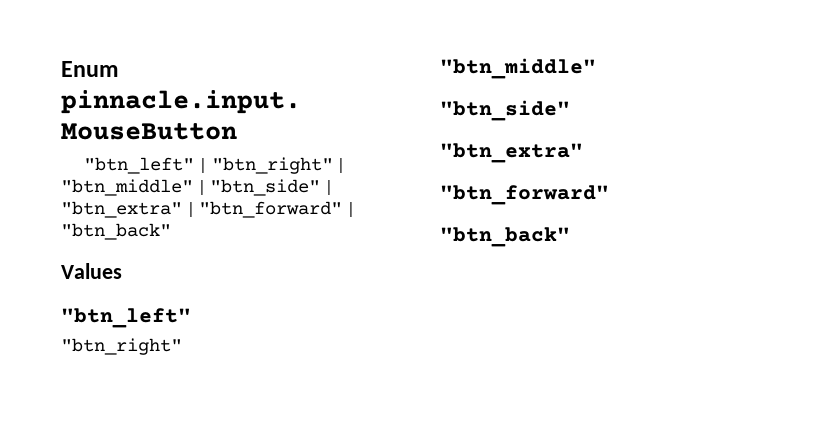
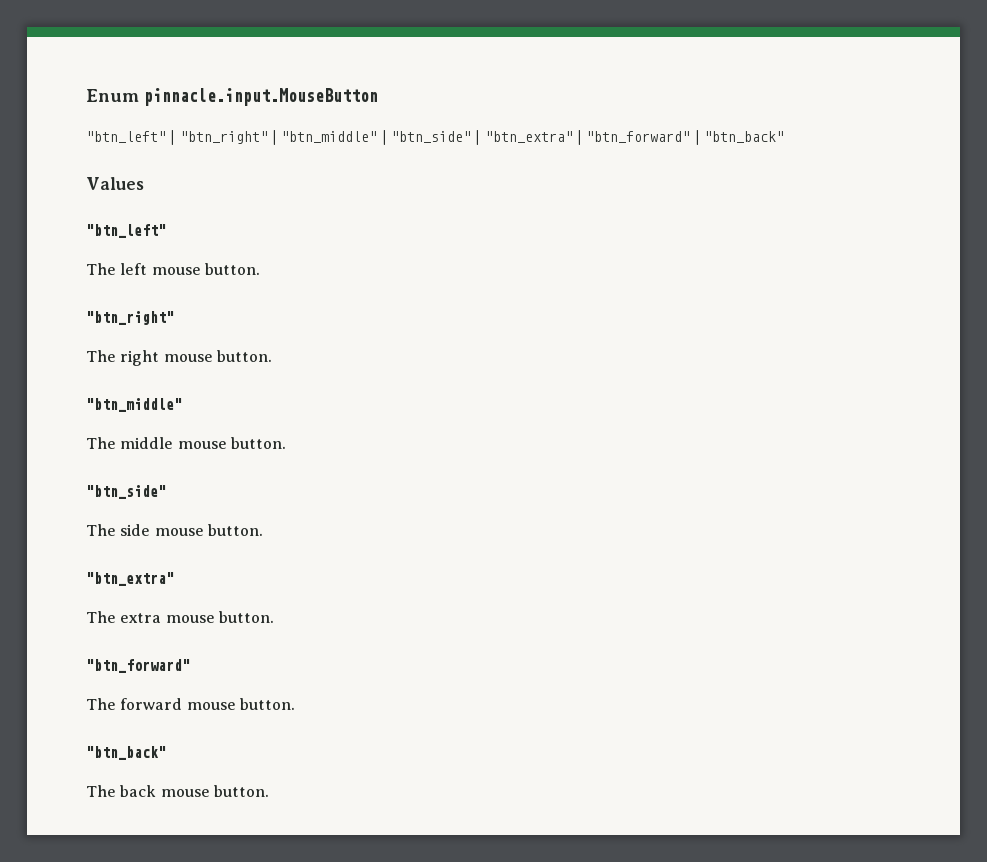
[61,338,182,355] [440,58,596,79] [440,100,570,121] [440,143,583,163] [440,185,609,205] [440,227,570,247] "btn_right" // "btn_middle" // "btn_side" // "btn_extra" // "btn_forward" // "btn_back" -> [86,263,260,275] [86,311,174,325] [86,350,272,366] [86,398,182,412] [86,437,286,449] [86,485,166,499] [86,524,263,536] [86,572,174,586] [86,611,274,623] [86,659,190,673] [86,698,295,710] [86,746,166,760] [86,785,269,797] The left mouse button. // "btn_right" // The right mouse button. // "btn_middle" // The middle mouse button. // "btn_side" // The side mouse button. // "btn_extra" // The extra mouse button. // "btn_forward" // The forward mouse button. // "btn_back" // The back mouse button.

